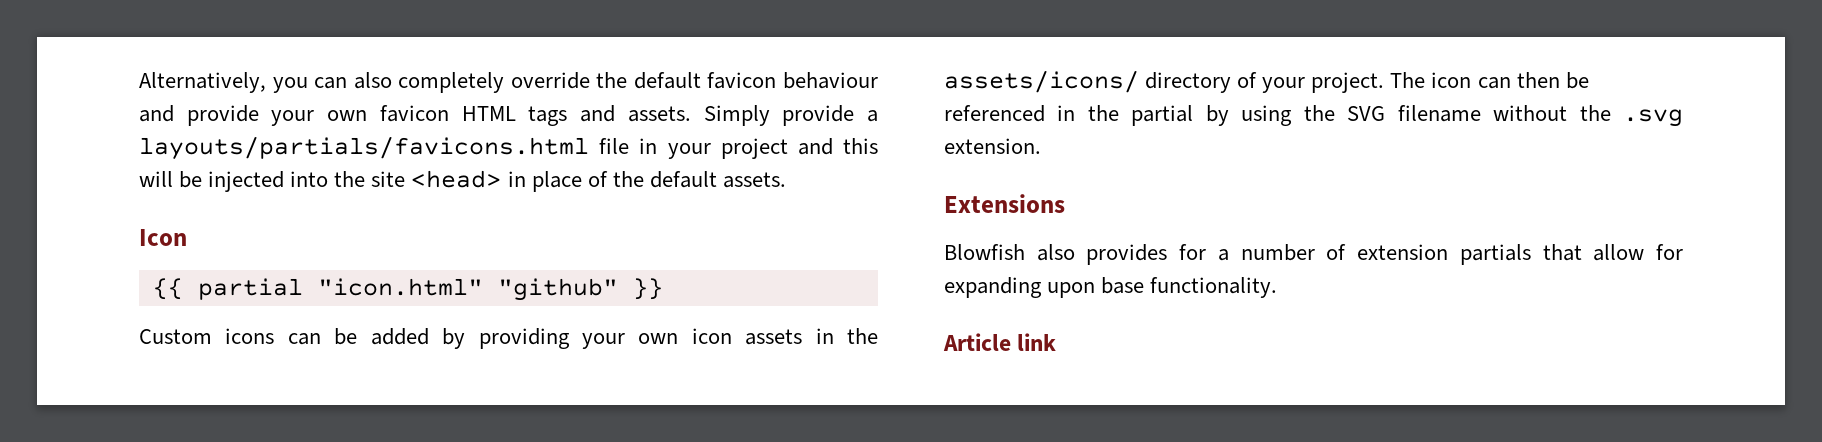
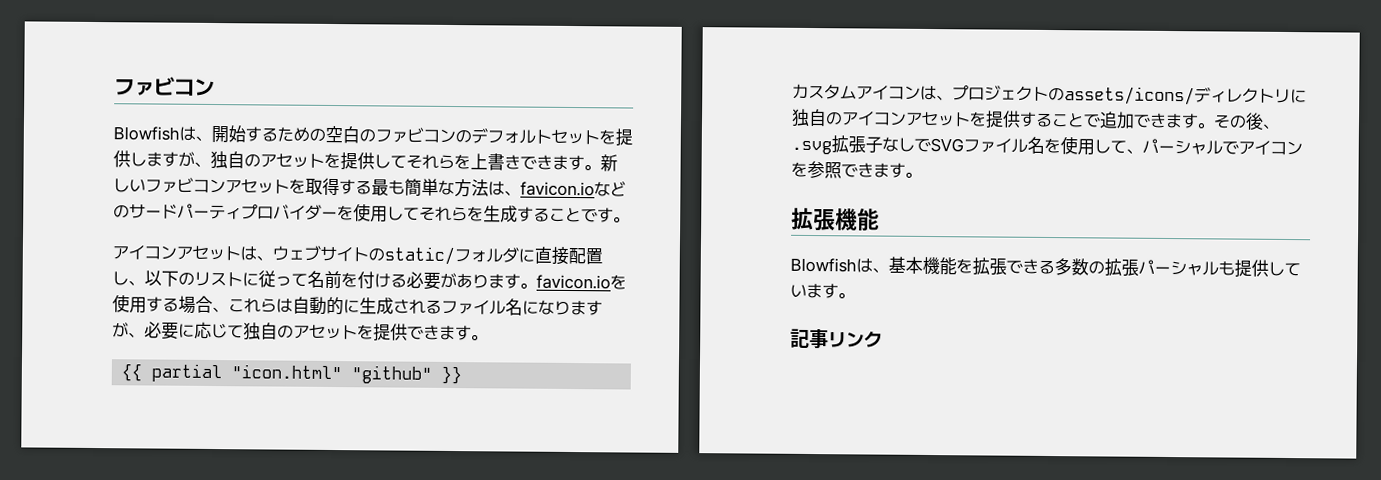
[139,72,878,93] [139,105,879,126] [139,136,878,160] [139,170,786,192] [139,229,187,246] Alternatively, you can also completely override the default favicon behaviour and provide your own favicon HTML tags and assets. Simply provide a layouts/partials/favicons.html file in your project and this will be injected into the site <head> in place of the default assets. // Icon -> [114,76,215,97] [113,125,633,147] [113,150,618,172] [113,177,627,198] [113,203,630,223] [112,245,603,266] [112,270,627,290] [112,294,603,316] [112,321,488,342] ファビコン // Blowfishは、開始するための空白のファビコンのデフォルトセットを提供しますが、独自のアセットを提供してそれらを上書きできます。新しいファビコンアセットを取得する最も簡単な方法は、favicon.ioなどのサードパーティプロバイダーを使用してそれらを生成することです。 // アイコンアセットは、ウェブサイトのstatic/フォルダに直接配置し、以下のリストに従って名前を付ける必要があります。favicon.ioを使用する場合、これらは自動的に生成されるファイル名になりますが、必要に応じて独自のアセットを提供できます。
[139,328,878,349] [944,70,1589,93] [944,105,1683,127] [944,138,1041,154] [944,194,1065,213] [944,244,1683,265] [944,277,1278,298] [943,333,1057,351] Custom icons can be added by providing your own icon assets in the assets/icons/ directory of your project. The icon can then be referenced in the partial by using the SVG filename without the .svg extension. // Extensions // Blowfish also provides for a number of extension partials that allow for expanding upon base functionality. // Article link -> [792,83,1307,106] [791,108,1279,130] [791,135,1303,156] [791,160,922,179] [791,207,880,232] [790,256,1301,278] [790,282,855,299] [790,328,883,349] カスタムアイコンは、プロジェクトのassets/icons/ディレクトリに独自のアイコンアセットを提供することで追加できます。その後、.svg拡張子なしでSVGファイル名を使用して、パーシャルでアイコンを参照できます。 // 拡張機能 // Blowfishは、基本機能を拡張できる多数の拡張パーシャルも提供しています。 // 記事リンク

